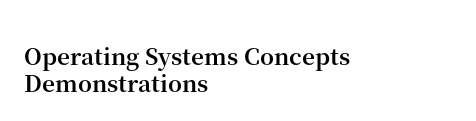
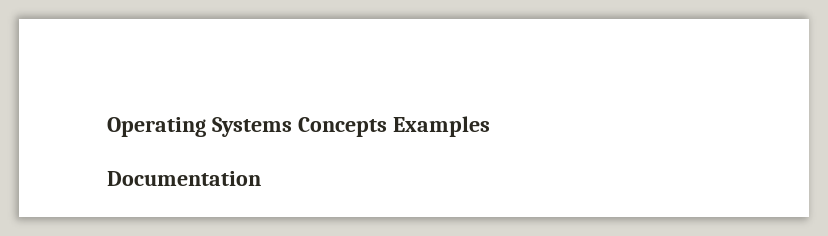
[24,74,208,92] Demonstrations -> [392,116,490,137] [107,171,261,186] Examples // Documentation

